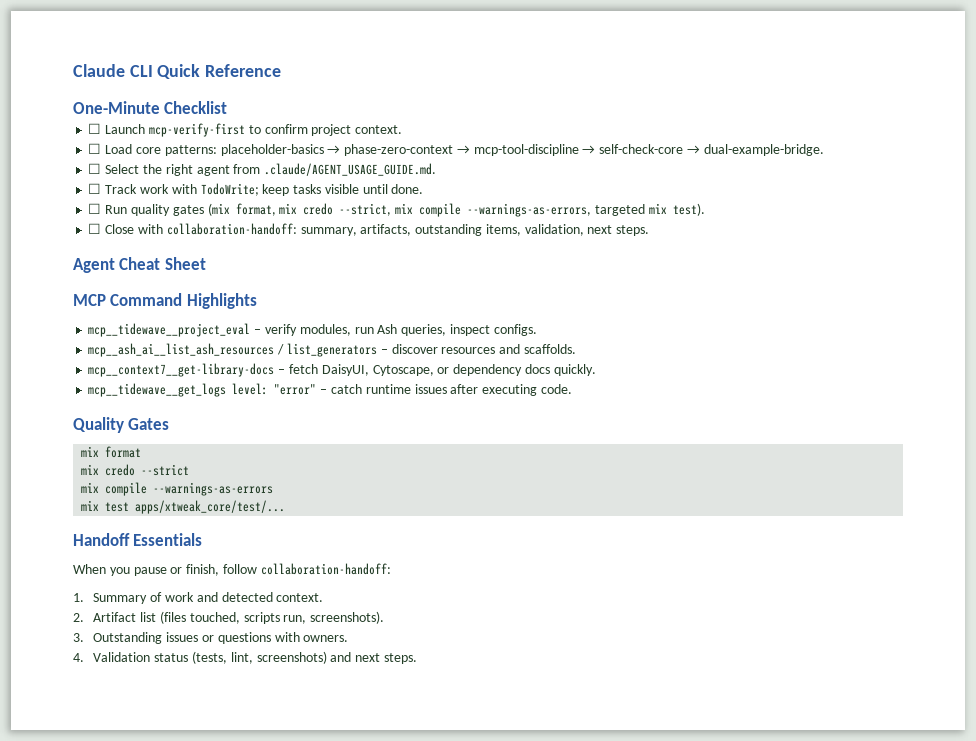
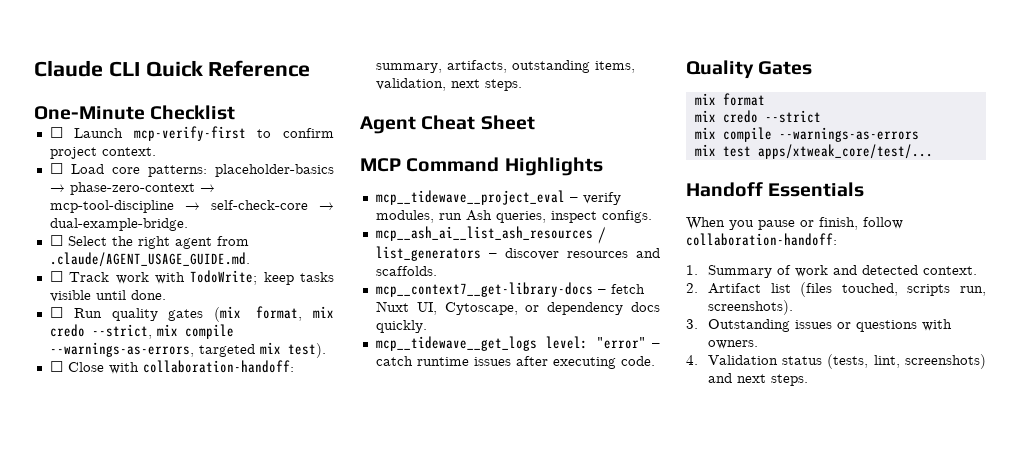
[321,364,369,376] DaisyUI, -> [375,301,437,315] Nuxt UI,

